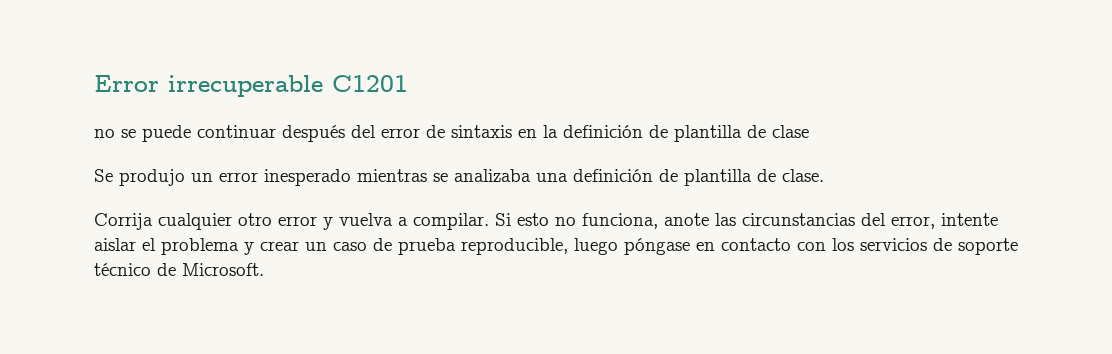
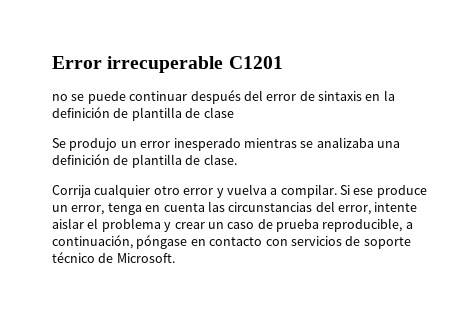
[517,213,709,229] esto no funciona, anote -> [353,185,427,198] [52,203,205,215] ese produce un error, tenga en cuenta
[574,238,618,255] luego -> [405,222,413,229] [52,235,133,249] a continuación,
[832,238,854,251] los -> (288, 242) none

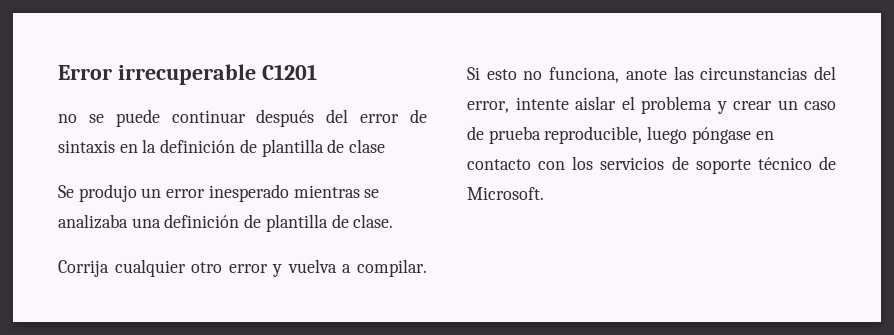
[353,185,427,198] [52,203,205,215] ese produce un error, tenga en cuenta -> [486,67,667,83] esto no funciona, anote
[405,222,413,229] [52,235,133,249] a continuación, -> [647,126,688,144] luego
(288, 242) none -> [572,156,594,170] los

